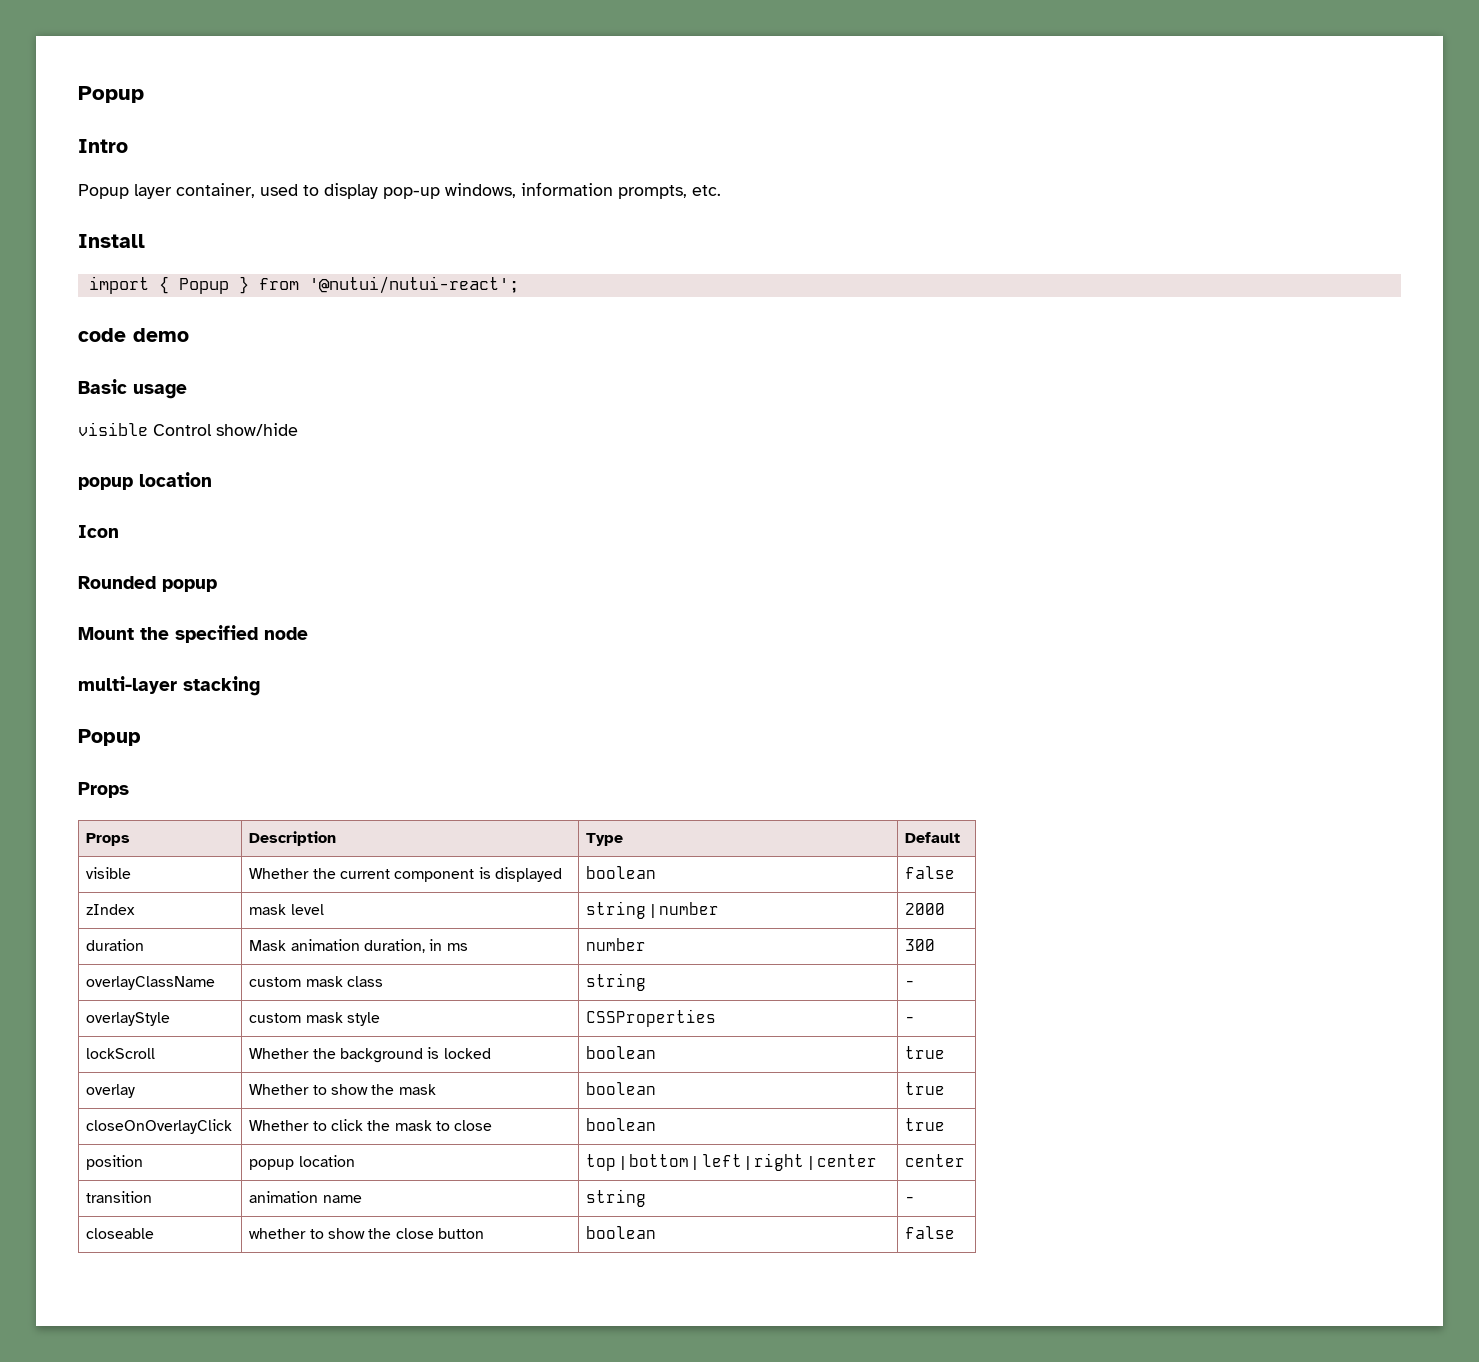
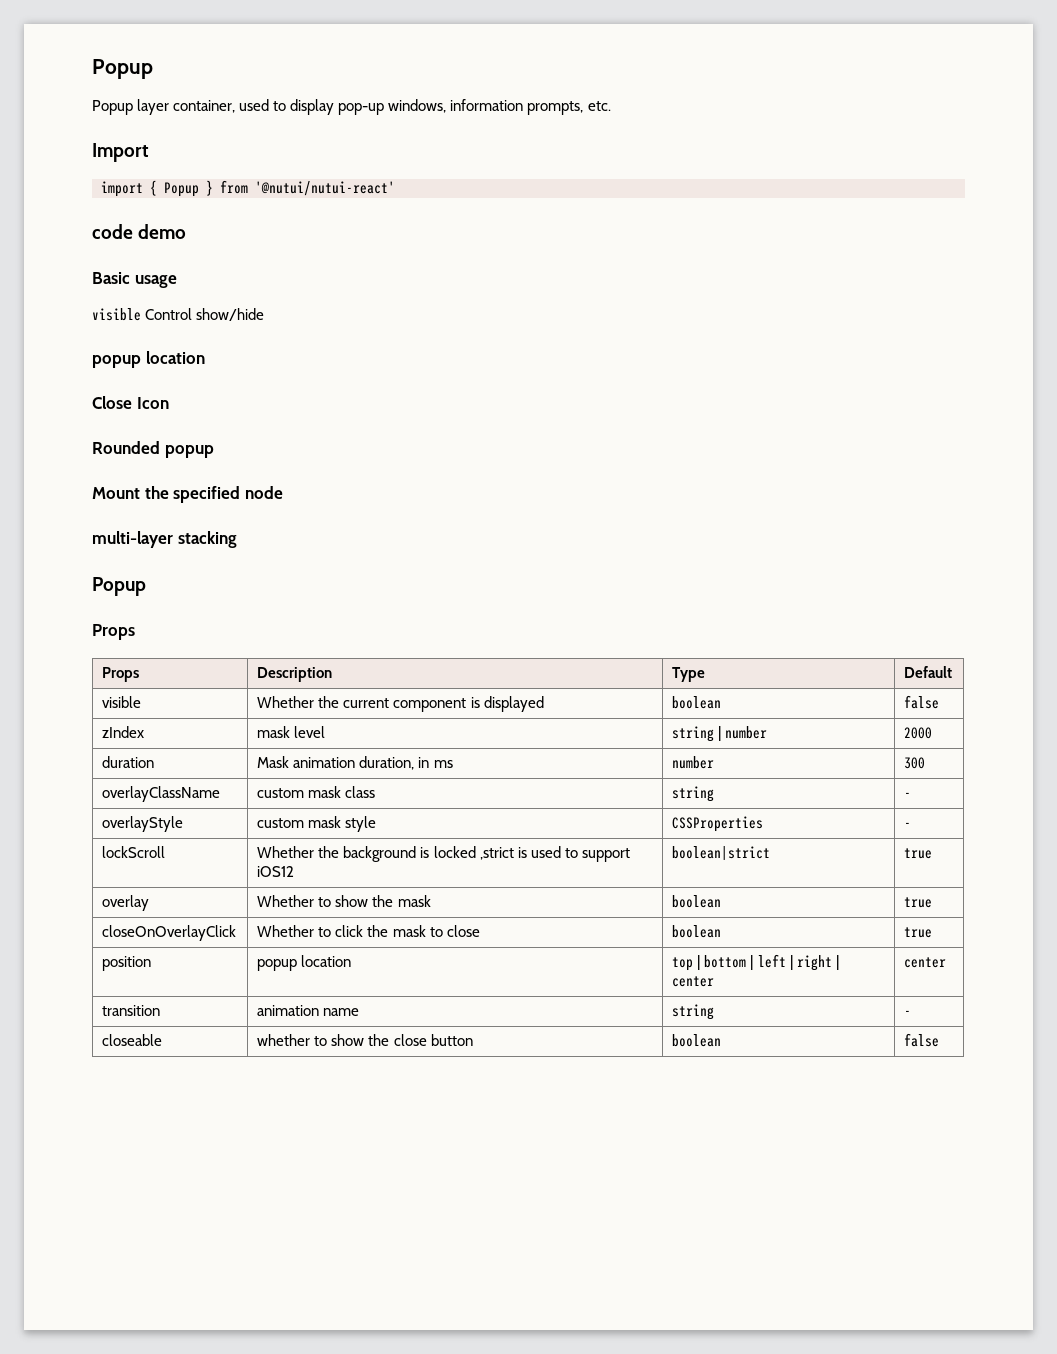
[78,86,144,103] [78,139,128,153] Popup // Intro -> [92,59,153,79] Popup
[78,234,145,248] Install -> [92,143,149,162] Import
[308,276,519,294] '@nutui/nutui-react'; -> [255,181,395,196] '@nutui/nutui-react'
(212, 479) none -> [92,396,132,409] Close
[586,1046,657,1059] | boolean -> [479,846,630,862] [257,866,295,877] [672,846,771,860] ,strict is used to support iOS12 | boolean|strict

